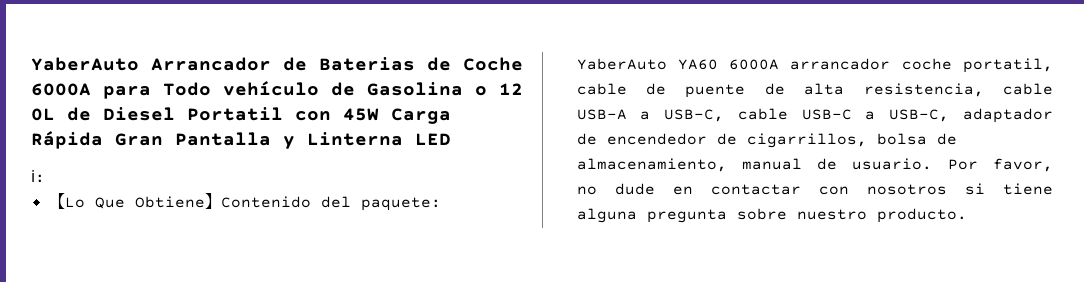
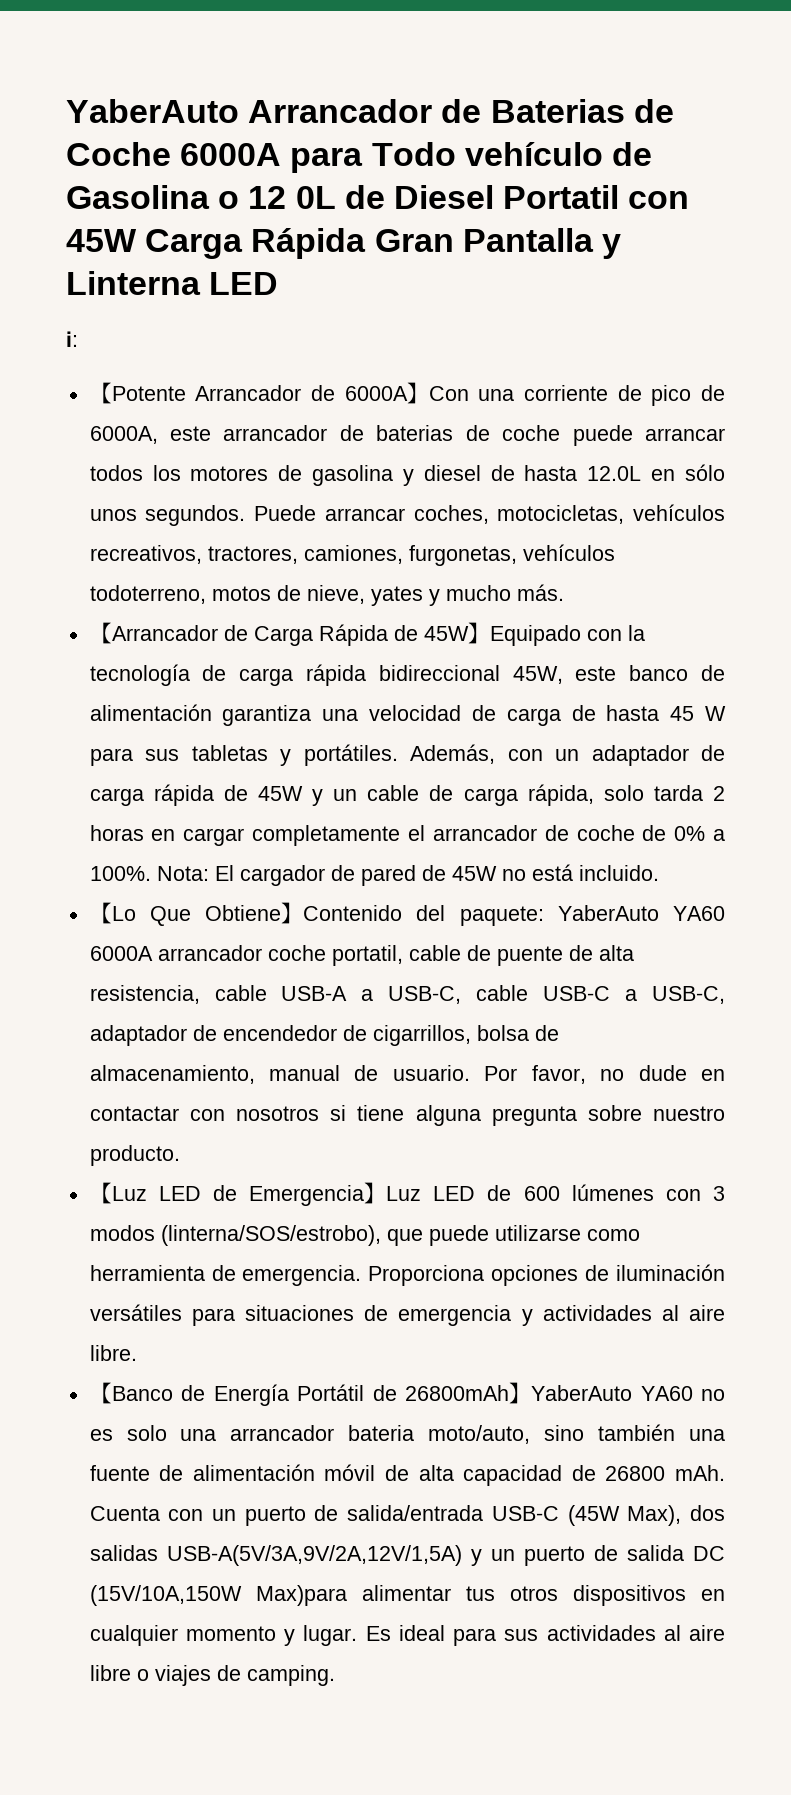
(45, 176) none -> [89,382,726,406] [89,425,725,446] [89,464,726,486] [89,504,726,526] [89,544,615,566] [89,584,564,606] [89,622,645,646] [89,664,725,686] [89,704,727,726] [89,744,726,766] [89,784,725,806] [89,825,725,846] [89,864,659,886] // 【Potente Arrancador de 6000A】Con una corriente de pico de 6000A, este arrancador de baterias de coche puede arrancar todos los motores de gasolina y diesel de hasta 12.0L en sólo unos segundos. Puede arrancar coches, motocicletas, vehículos recreativos, tractores, camiones, furgonetas, vehículos todoterreno, motos de nieve, yates y mucho más. // 【Arrancador de Carga Rápida de 45W】Equipado con la tecnología de carga rápida bidireccional 45W, este banco de alimentación garantiza una velocidad de carga de hasta 45 W para sus tabletas y portátiles. Además, con un adaptador de carga rápida de 45W y un cable de carga rápida, solo tarda 2 horas en cargar completamente el arrancador de coche de 0% a 100%. Nota: El cargador de pared de 45W no está incluido.
(967, 215) none -> [89,1182,725,1206] [89,1225,640,1246] [89,1264,725,1286] [89,1304,725,1326] [89,1345,137,1361] [89,1382,725,1406] [89,1424,725,1444] [89,1464,725,1486] [89,1505,725,1526] [89,1545,725,1566] [89,1585,725,1606] [89,1625,726,1646] [89,1665,335,1686] // 【Luz LED de Emergencia】Luz LED de 600 lúmenes con 3 modos (linterna/SOS/estrobo), que puede utilizarse como herramienta de emergencia. Proporciona opciones de iluminación versátiles para situaciones de emergencia y actividades al aire libre. // 【Banco de Energía Portátil de 26800mAh】YaberAuto YA60 no es solo una arrancador bateria moto/auto, sino también una fuente de alimentación móvil de alta capacidad de 26800 mAh. Cuenta con un puerto de salida/entrada USB-C (45W Max), dos salidas USB-A(5V/3A,9V/2A,12V/1,5A) y un puerto de salida DC (15V/10A,150W Max)para alimentar tus otros dispositivos en cualquier momento y lugar. Es ideal para sus actividades al aire libre o viajes de camping.

